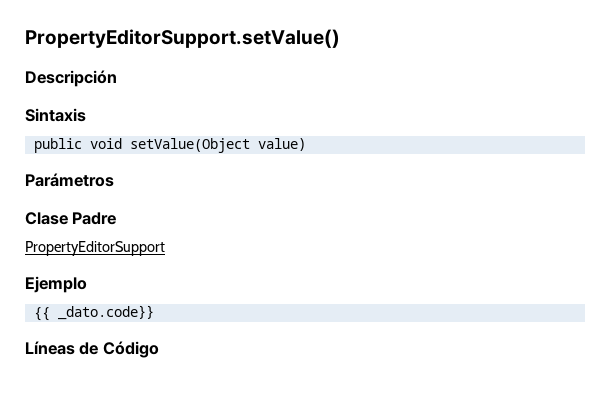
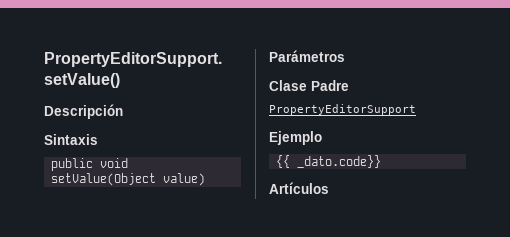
[25,341,159,358] Líneas de Código -> [269,182,329,194] Artículos

